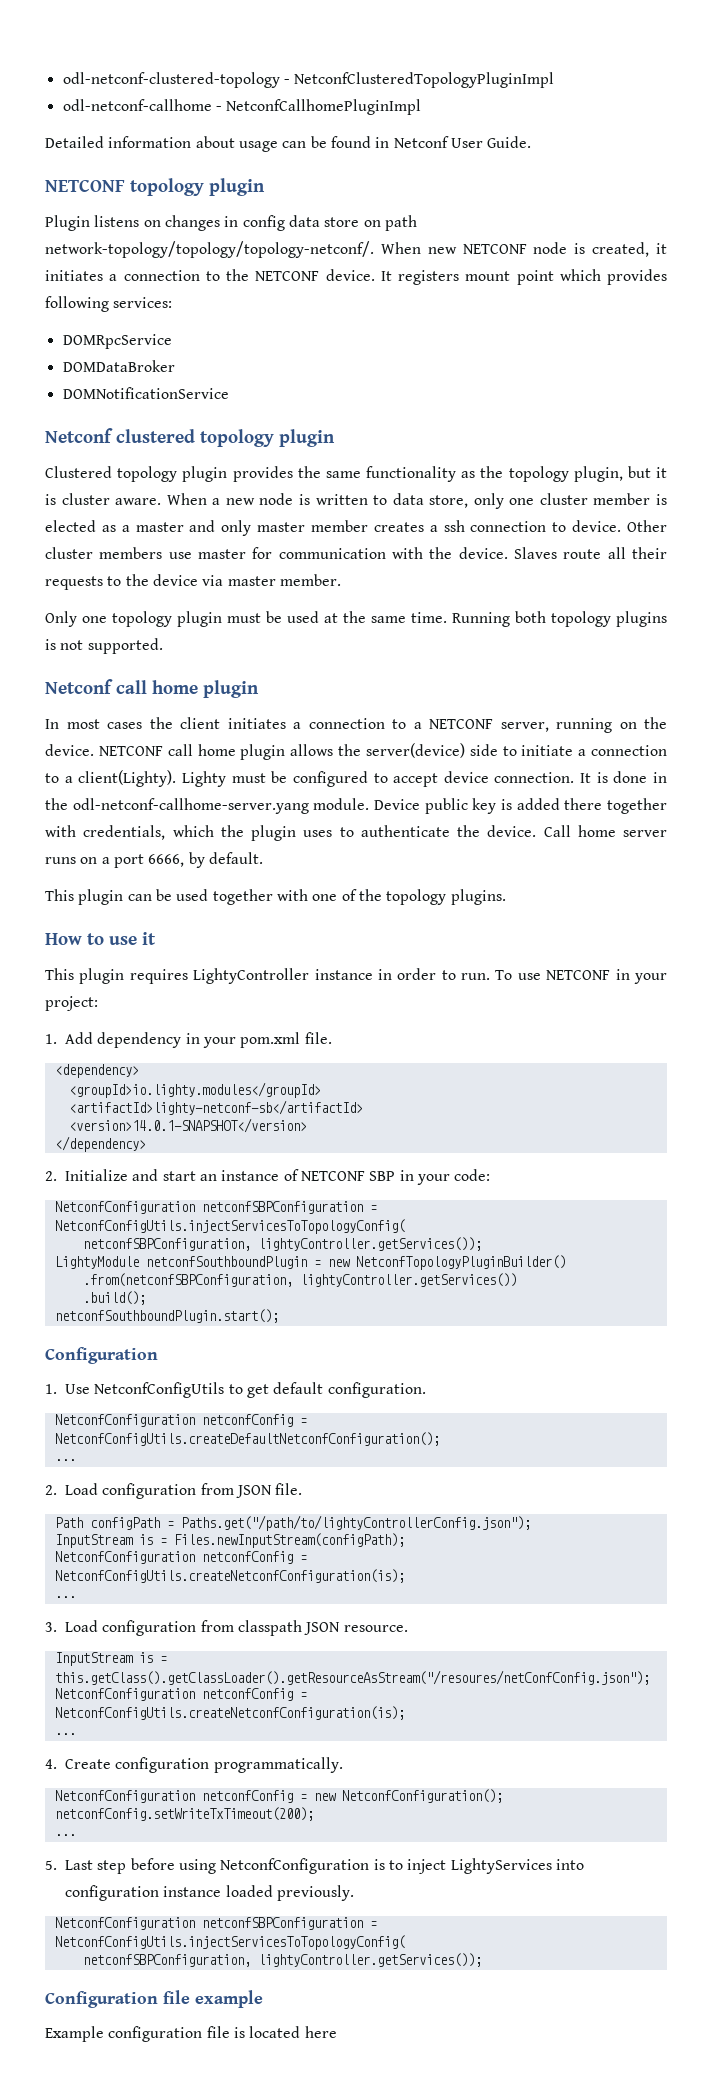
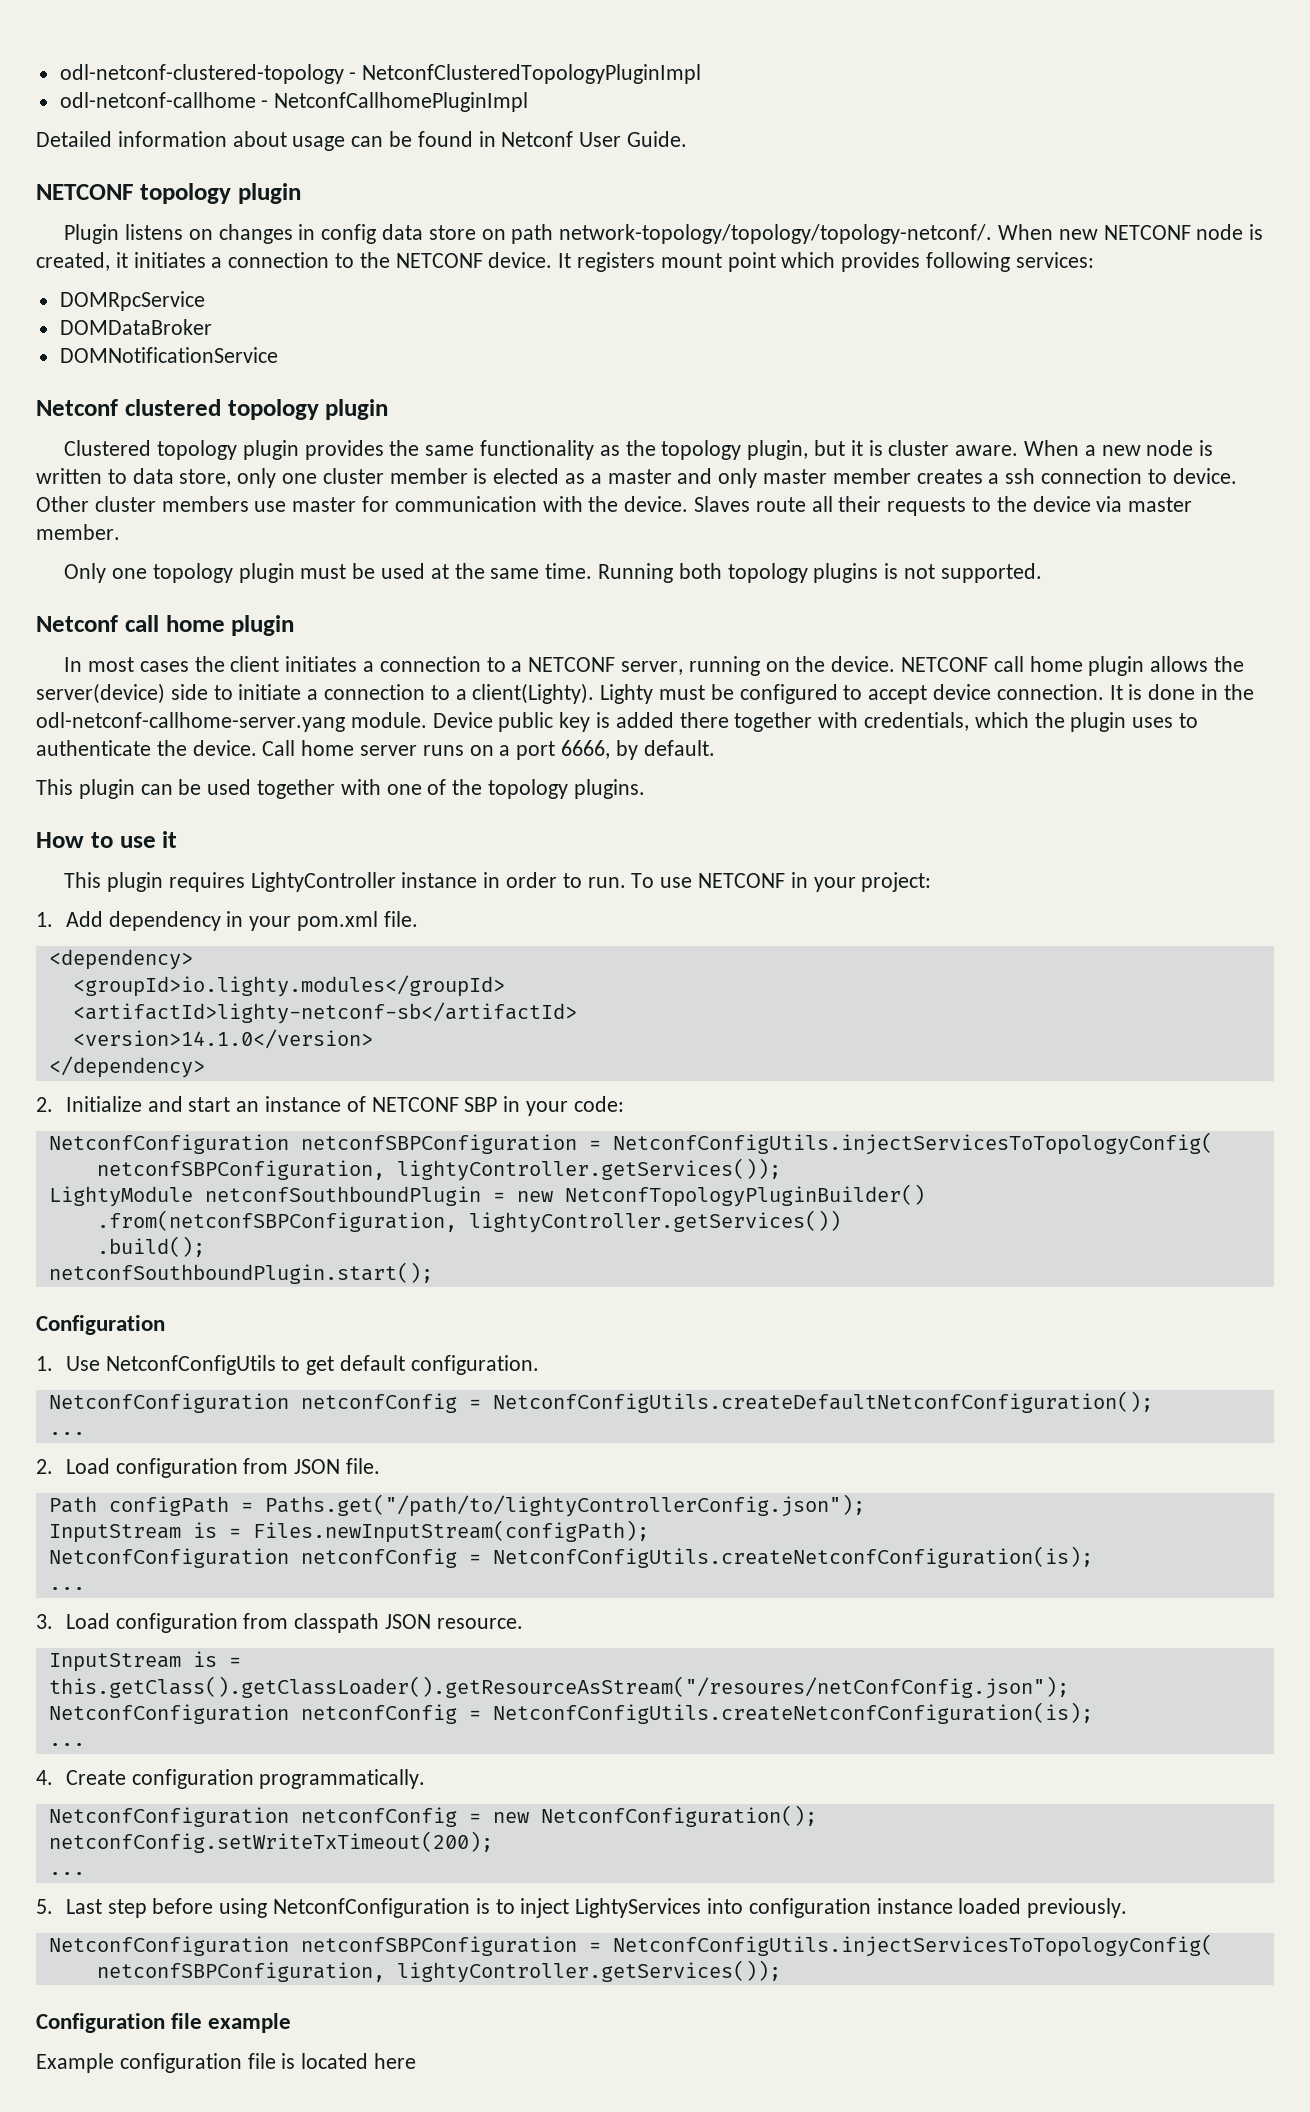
[68,1118,307,1133] <version>14.0.1-SNAPSHOT</version> -> [72,1029,373,1049] <version>14.1.0</version>

